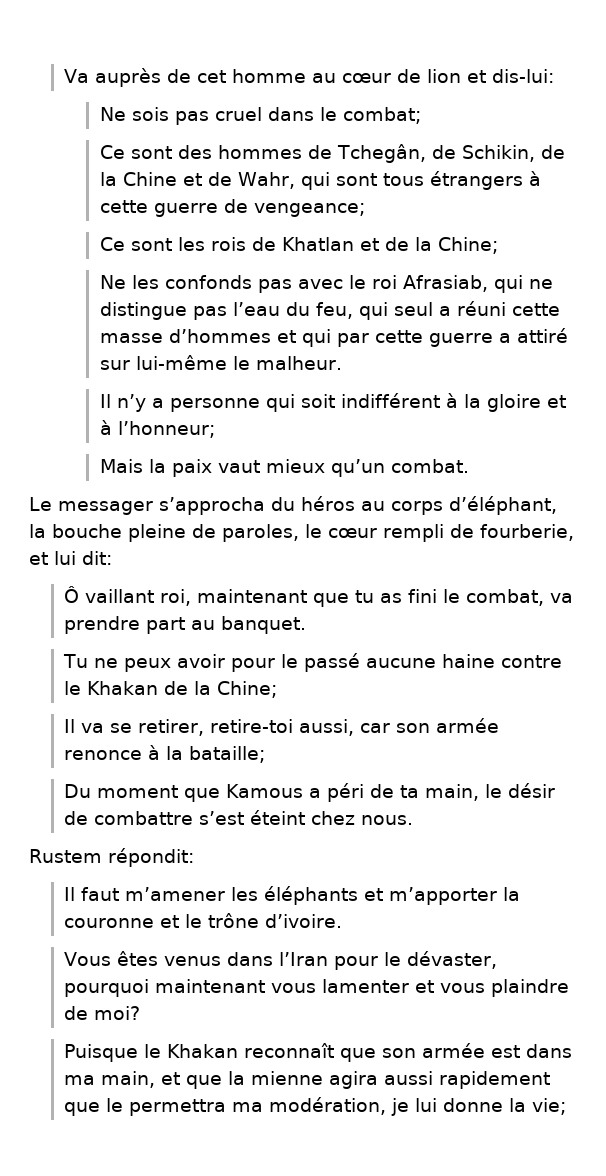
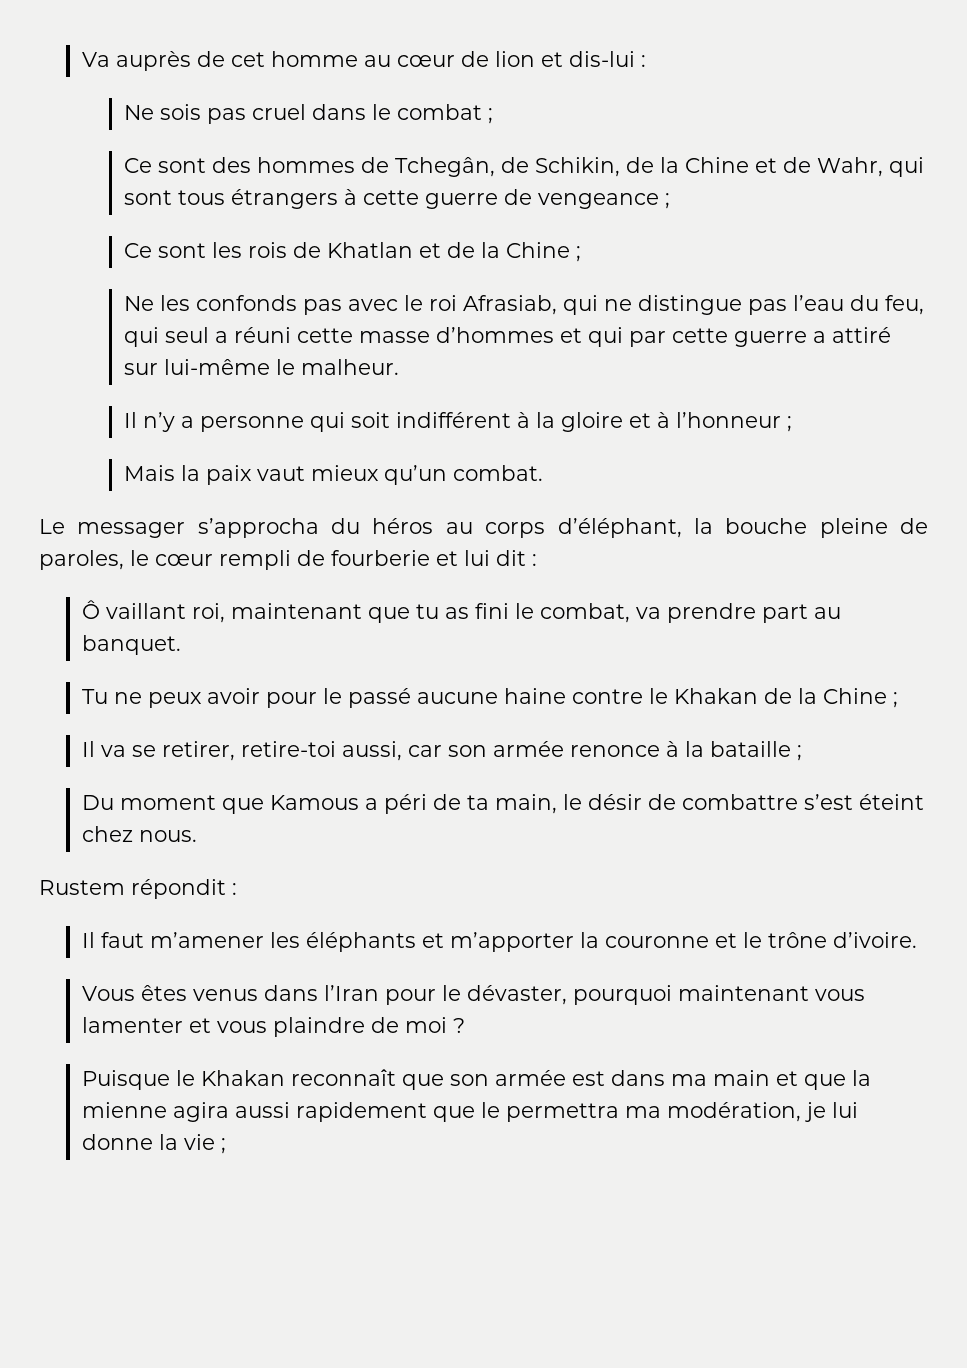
[492,69,555,83] dis-lui: -> [568,51,646,67] dis-lui :
[342,107,421,124] combat; -> [397,104,494,124] combat ;
[253,203,365,217] vengeance; -> [538,193,671,209] vengeance ;
[437,237,498,254] Chine; -> [506,242,582,262] Chine ;
[117,421,215,438] l’honneur; -> [676,412,793,432] l’honneur ;
[480,524,574,541] fourberie, -> [331,550,430,566] fourberie
[82,551,112,565] dit: -> [496,550,537,566] dit :
[217,681,278,698] Chine; -> [822,688,898,708] Chine ;
[189,746,266,763] bataille; -> [709,741,802,761] bataille ;
[107,848,194,867] répondit: -> [131,879,237,899] répondit :
[94,1006,141,1020] moi? -> [404,1017,465,1033] moi ?
[101,1071,156,1088] main, -> [712,1070,770,1086] main
[532,1098,567,1115] vie; -> [183,1134,226,1154] vie ;

